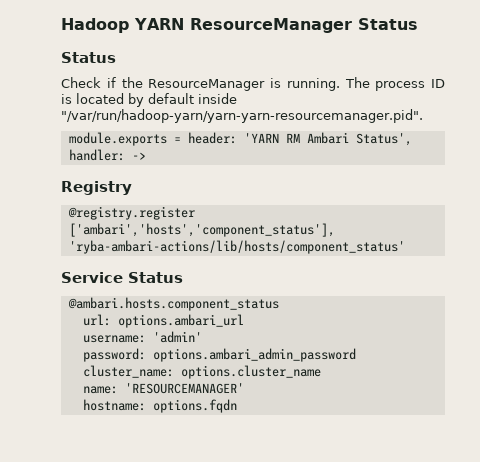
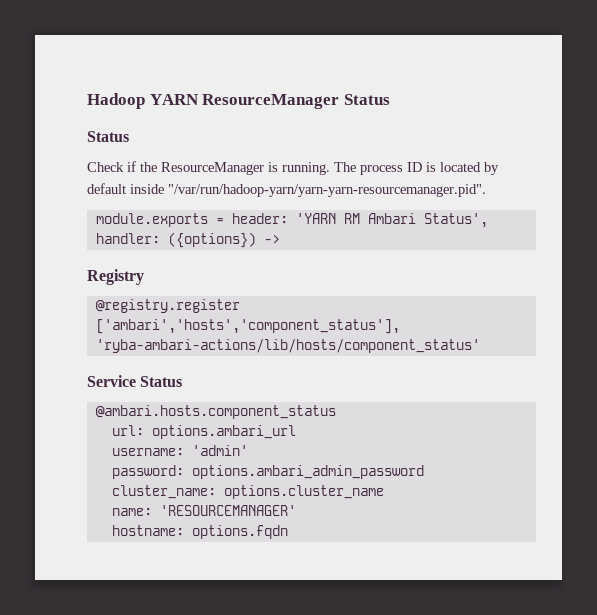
(125, 155) none -> [167,232,256,248] ({options})

